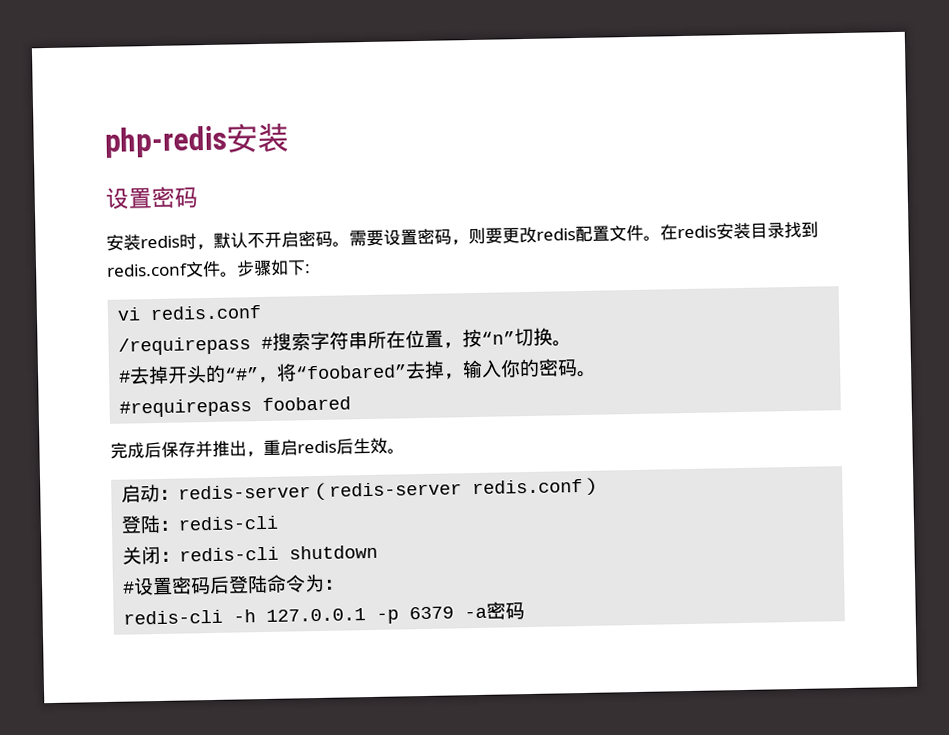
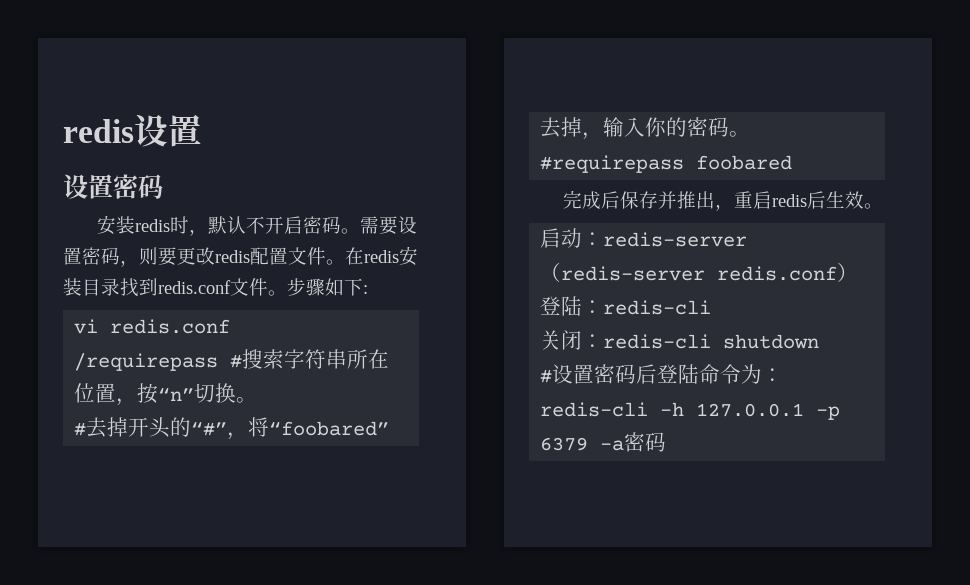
[104,122,289,158] php-redis安装 -> [63,114,202,147] redis设置

